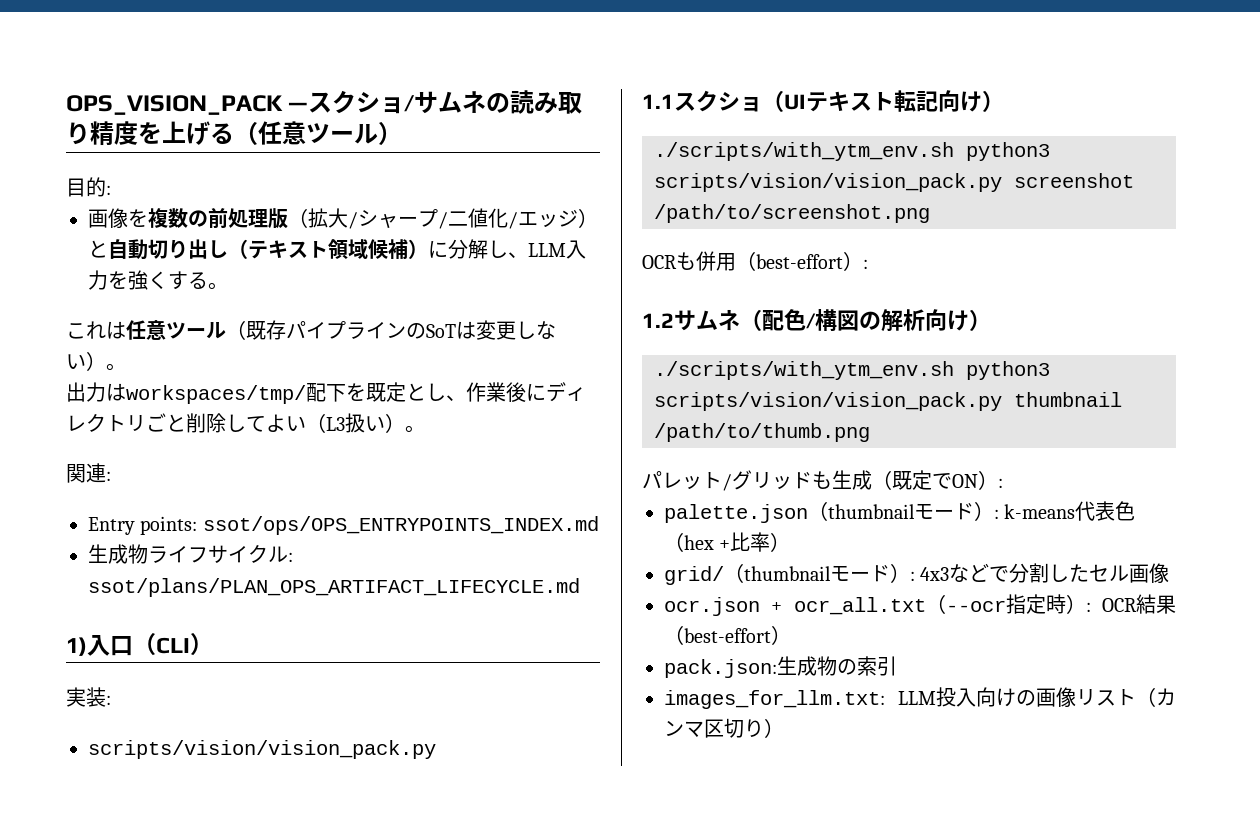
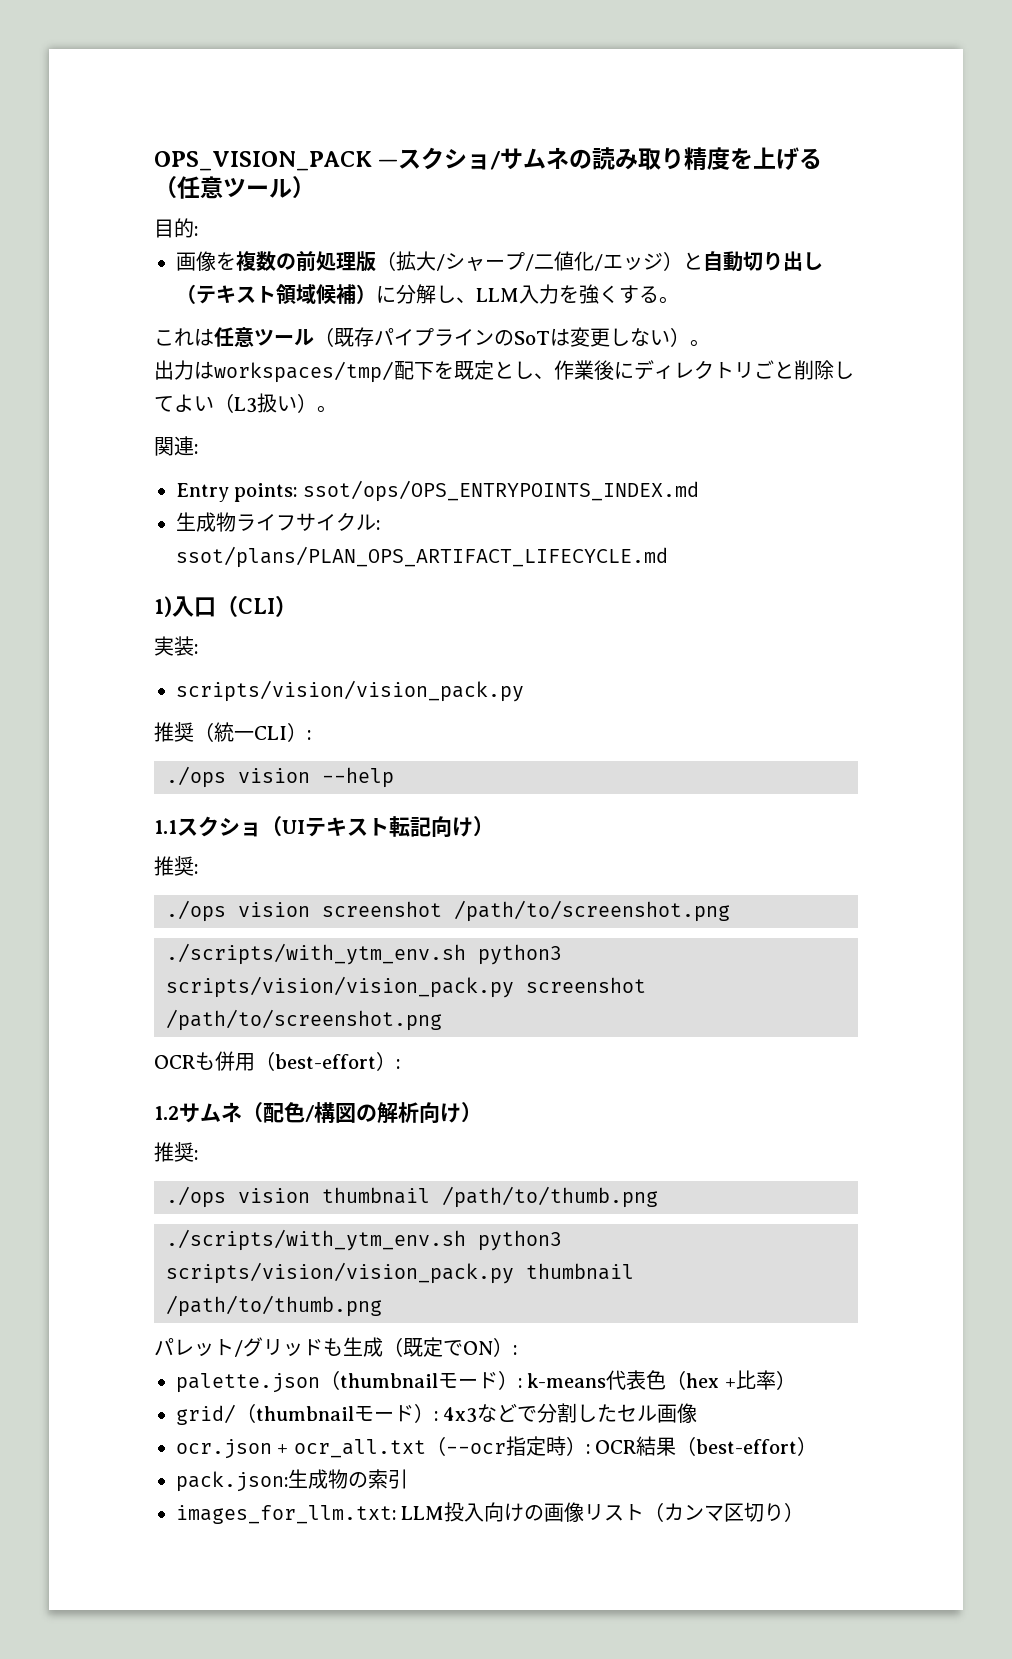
(436, 749) none -> [154,722,311,742] [166,766,394,788] // 推奨（統一CLI）: // ./ops vision --help
(1004, 101) none -> [154,856,198,876] [166,900,730,922] // 推奨: // ./ops vision screenshot /path/to/screenshot.png
(991, 320) none -> [154,1142,198,1162] [166,1186,658,1208] // 推奨: // ./ops vision thumbnail /path/to/thumb.png

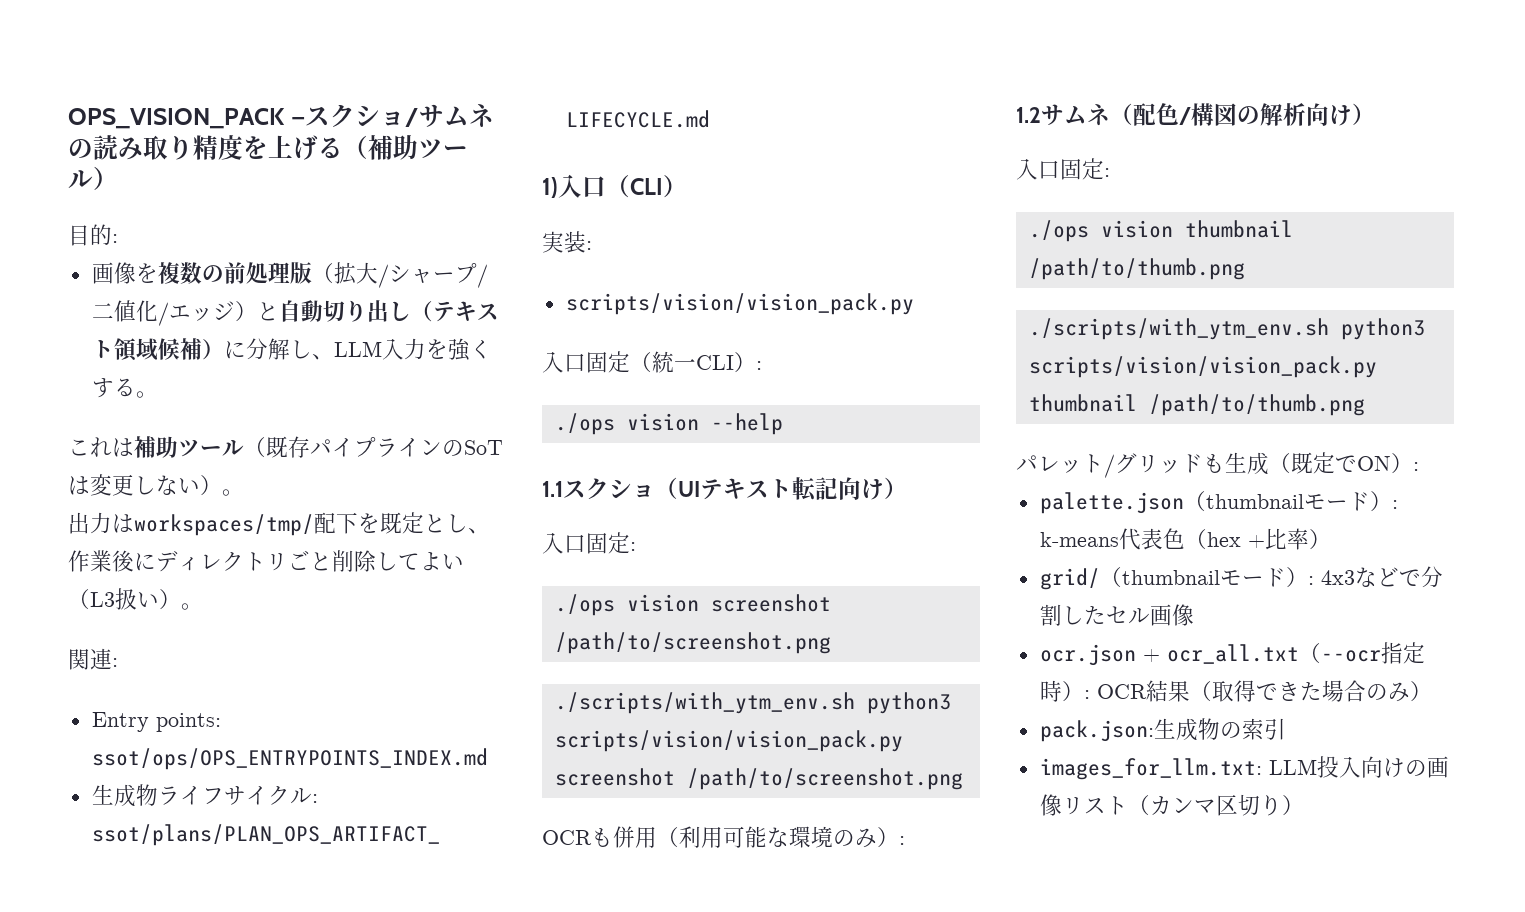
[177,176,223,199] 任意 -> [368,135,418,160] 補助
[214,327,254,347] 任意 -> [134,436,178,458] 補助
[154,722,194,742] 推奨 -> [542,351,630,373] 入口固定
[154,856,194,876] 推奨 -> [542,532,630,554] 入口固定
[275,1054,376,1069] best-effort -> [679,826,877,848] 利用可能な環境のみ
[154,1142,194,1162] 推奨 -> [1016,158,1104,180] 入口固定
[696,1439,798,1454] best-effort -> [1211,680,1410,702] 取得できた場合のみ

